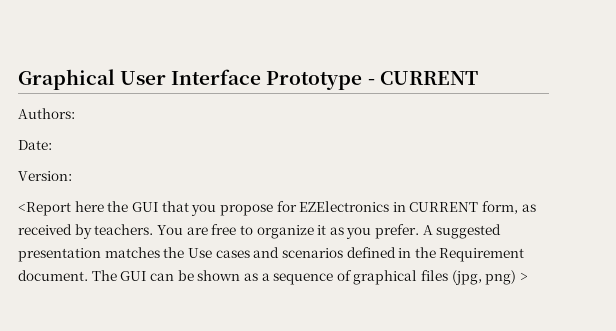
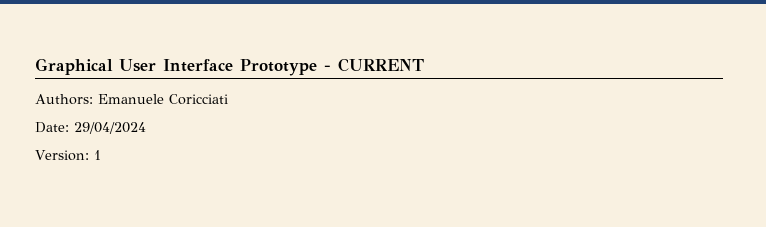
(75, 113) none -> [98,94,228,105] Emanuele Coricciati
(52, 145) none -> [74,122,146,134] 29/04/2024
[18,201,536,216] [18,224,502,239] [18,247,525,262] [18,270,529,285] // <Report here the GUI that you propose for EZElectronics in CURRENT form, as received by teachers. You are free to organize it as you prefer. A suggested presentation matches the Use cases and scenarios defined in the Requirement document. The GUI can be shown as a sequence of graphical files (jpg, png) > -> [93,150,101,160] 1

